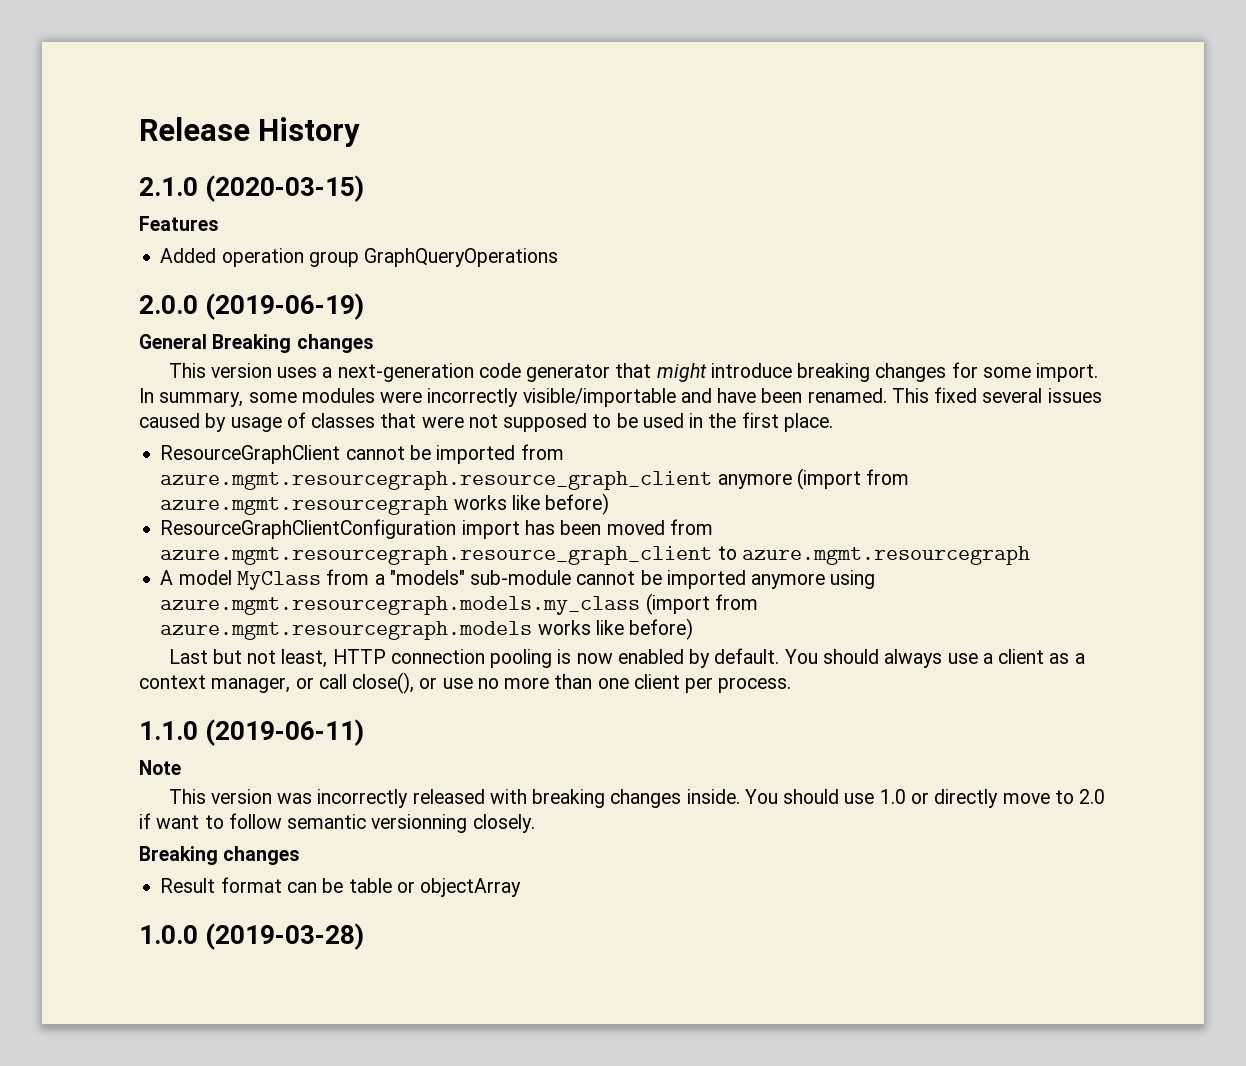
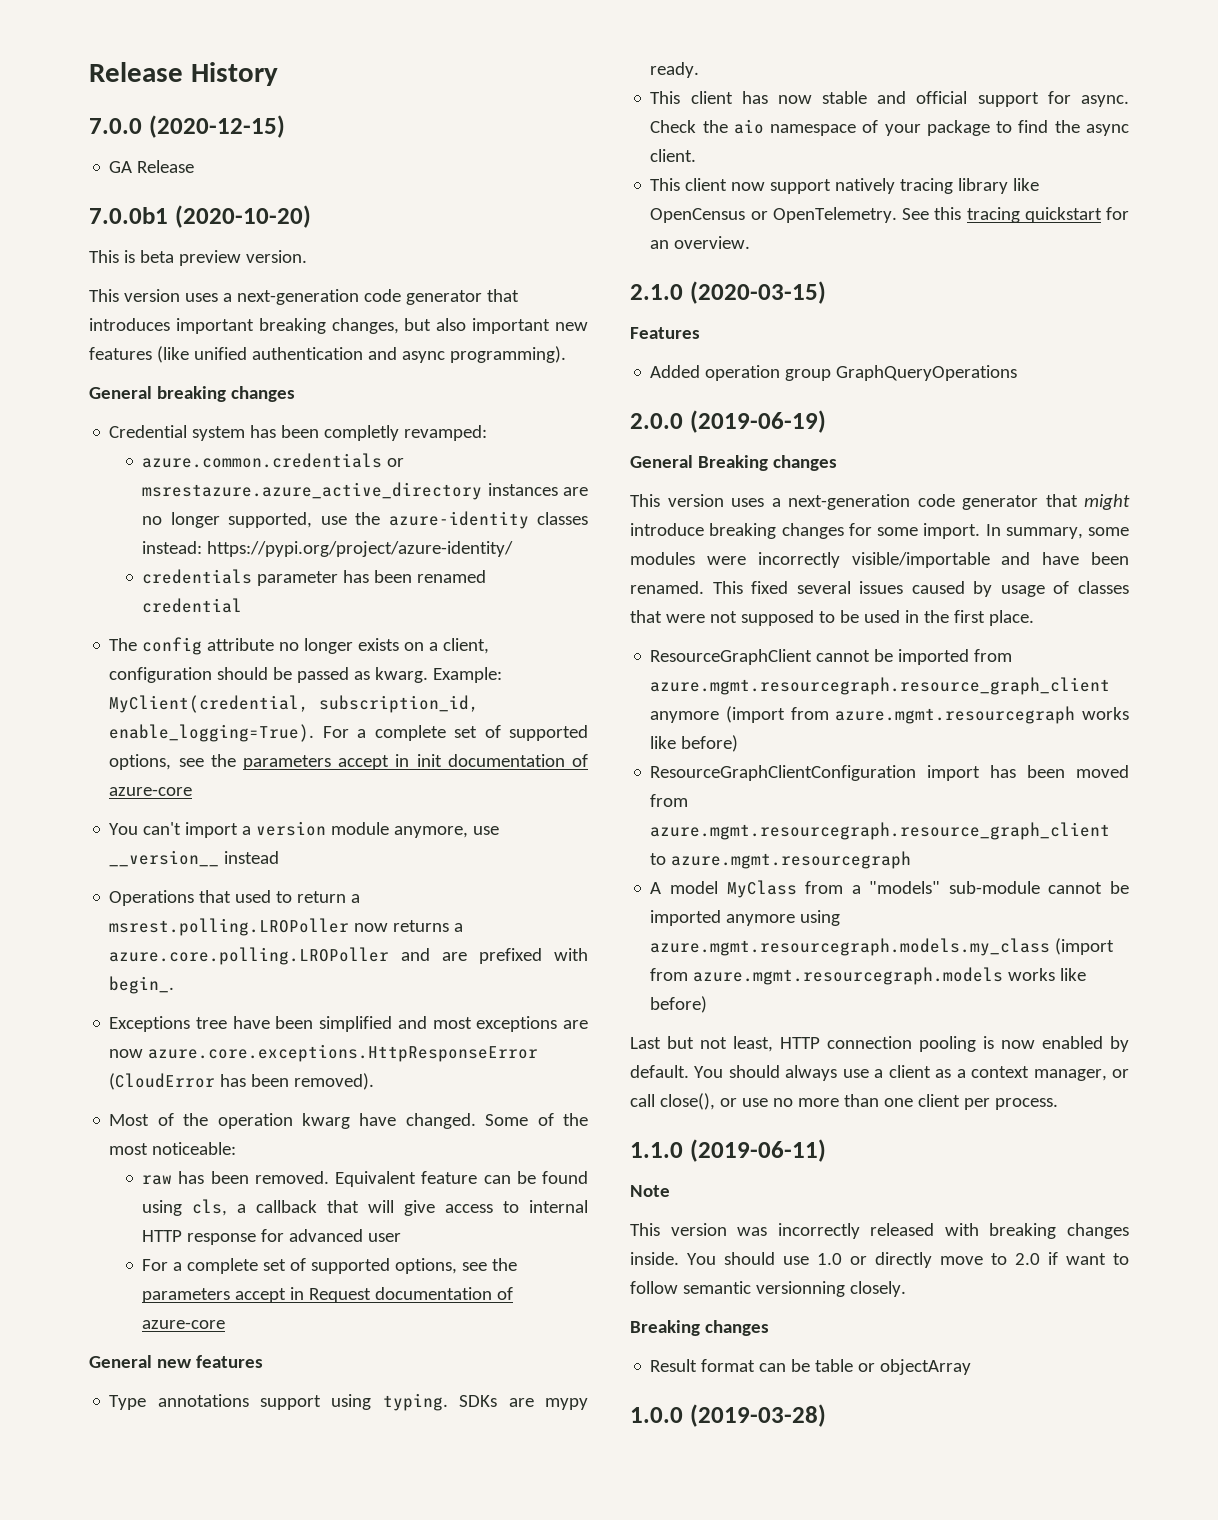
(361, 132) none -> [89,115,285,138] [109,160,195,173] [89,205,311,228] [89,250,307,266] [89,289,519,305] [89,318,588,334] [89,346,566,363] [89,386,295,402] [109,425,488,441] [142,453,405,468] [142,482,588,500] [142,511,588,529] [142,541,514,557] [142,569,487,586] [142,598,243,613] [109,637,490,655] [109,667,503,683] [109,695,480,713] [109,724,588,742] [109,754,588,770] [109,787,193,796] [109,821,500,838] [109,850,280,867] [109,890,361,906] [109,918,464,936] [109,947,588,965] [109,976,175,994] [109,1016,588,1032] [109,1044,539,1062] [109,1073,375,1090] [109,1113,588,1129] [109,1142,237,1155] [142,1171,588,1187] [142,1199,588,1216] [142,1229,402,1245] [142,1258,518,1274] [142,1287,514,1303] [142,1320,226,1329] [89,1355,263,1368] [109,1393,588,1411] [650,62,700,78] [650,91,1129,107] [650,119,1129,136] [650,149,697,162] [650,178,1040,194] [650,207,1129,223] [650,236,751,249] // 7.0.0 (2020-12-15) // GA Release // 7.0.0b1 (2020-10-20) // This is beta preview version. // This version uses a next-generation code generator that introduces important breaking changes, but also important new features (like unified authentication and async programming). // General breaking changes // Credential system has been completly revamped: // azure.common.credentials or msrestazure.azure_active_directory instances are no longer supported, use the azure-identity classes instead: https://pypi.org/project/azure-identity/ // credentials parameter has been renamed credential // The config attribute no longer exists on a client, configuration should be passed as kwarg. Example: MyClient(credential, subscription_id, enable_logging=True). For a complete set of supported options, see the parameters accept in init documentation of azure-core // You can't import a version module anymore, use __version__ instead // Operations that used to return a msrest.polling.LROPoller now returns a azure.core.polling.LROPoller and are prefixed with begin_. // Exceptions tree have been simplified and most exceptions are now azure.core.exceptions.HttpResponseError (CloudError has been removed). // Most of the operation kwarg have changed. Some of the most noticeable: // raw has been removed. Equivalent feature can be found using cls, a callback that will give access to internal HTTP response for advanced user // For a complete set of supported options, see the parameters accept in Request documentation of azure-core // General new features // Type annotations support using typing. SDKs are mypy ready. // This client has now stable and official support for async. Check the aio namespace of your package to find the async client. // This client now support natively tracing library like OpenCensus or OpenTelemetry. See this tracing quickstart for an overview.

